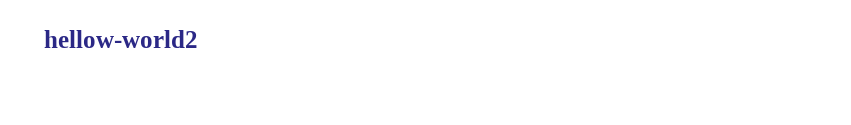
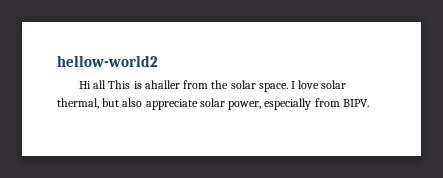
(198, 39) none -> [78,80,347,92] [57,98,369,110] // Hi all This is ahaller from the solar space. I love solar thermal, but also appreciate solar power, especially from BIPV.

